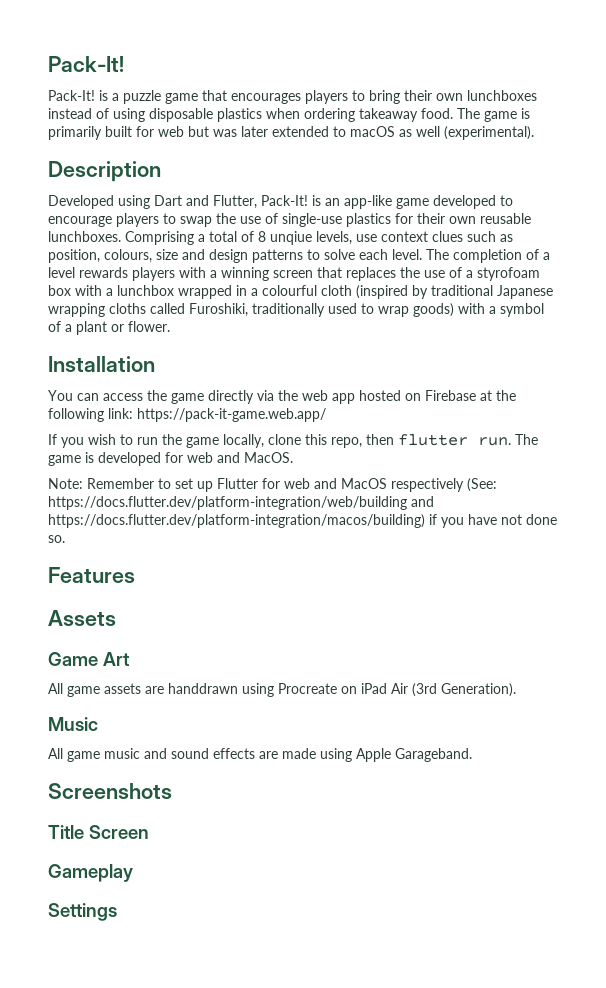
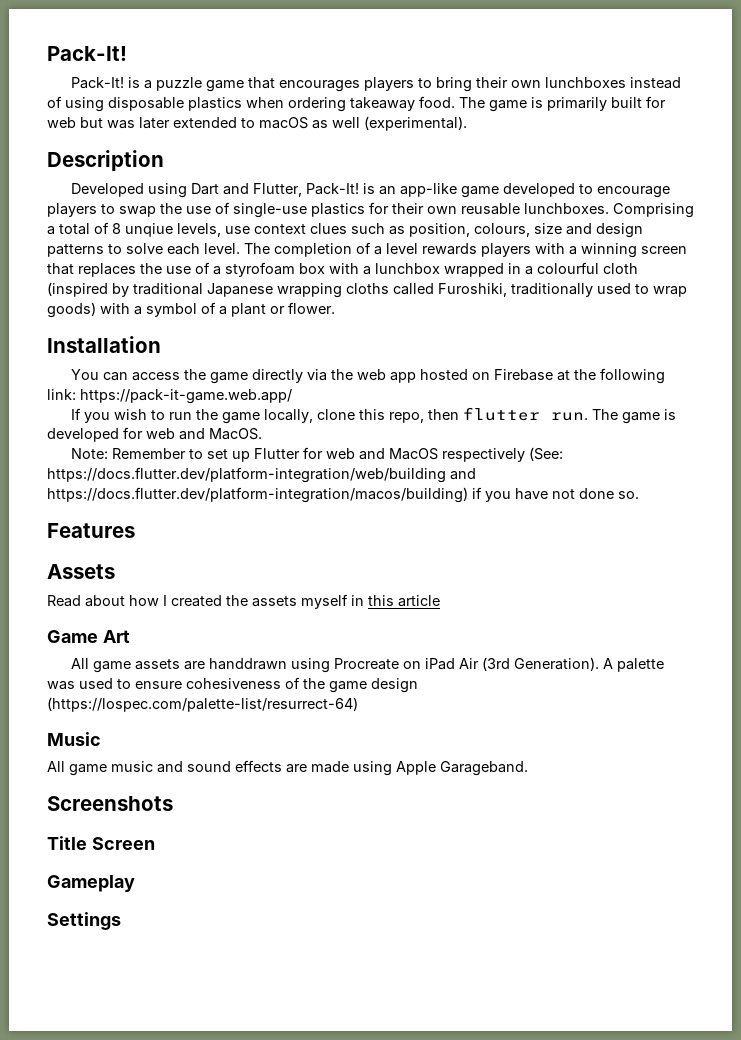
(116, 618) none -> [47,594,440,609] // Read about how I created the assets myself in this article
(516, 690) none -> [603,658,665,672] [47,677,418,693] [47,697,358,712] A palette was used to ensure cohesiveness of the game design (https://lospec.com/palette-list/resurrect-64)

